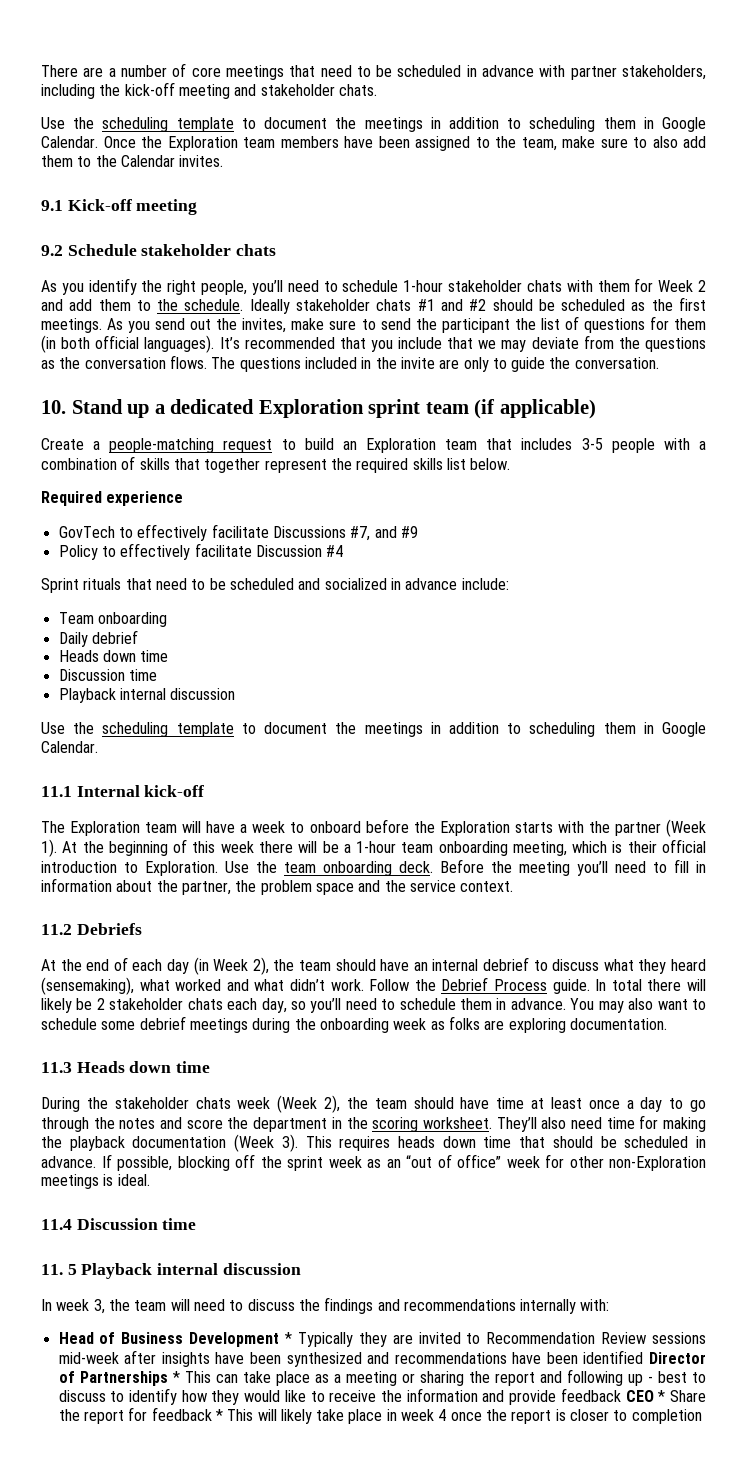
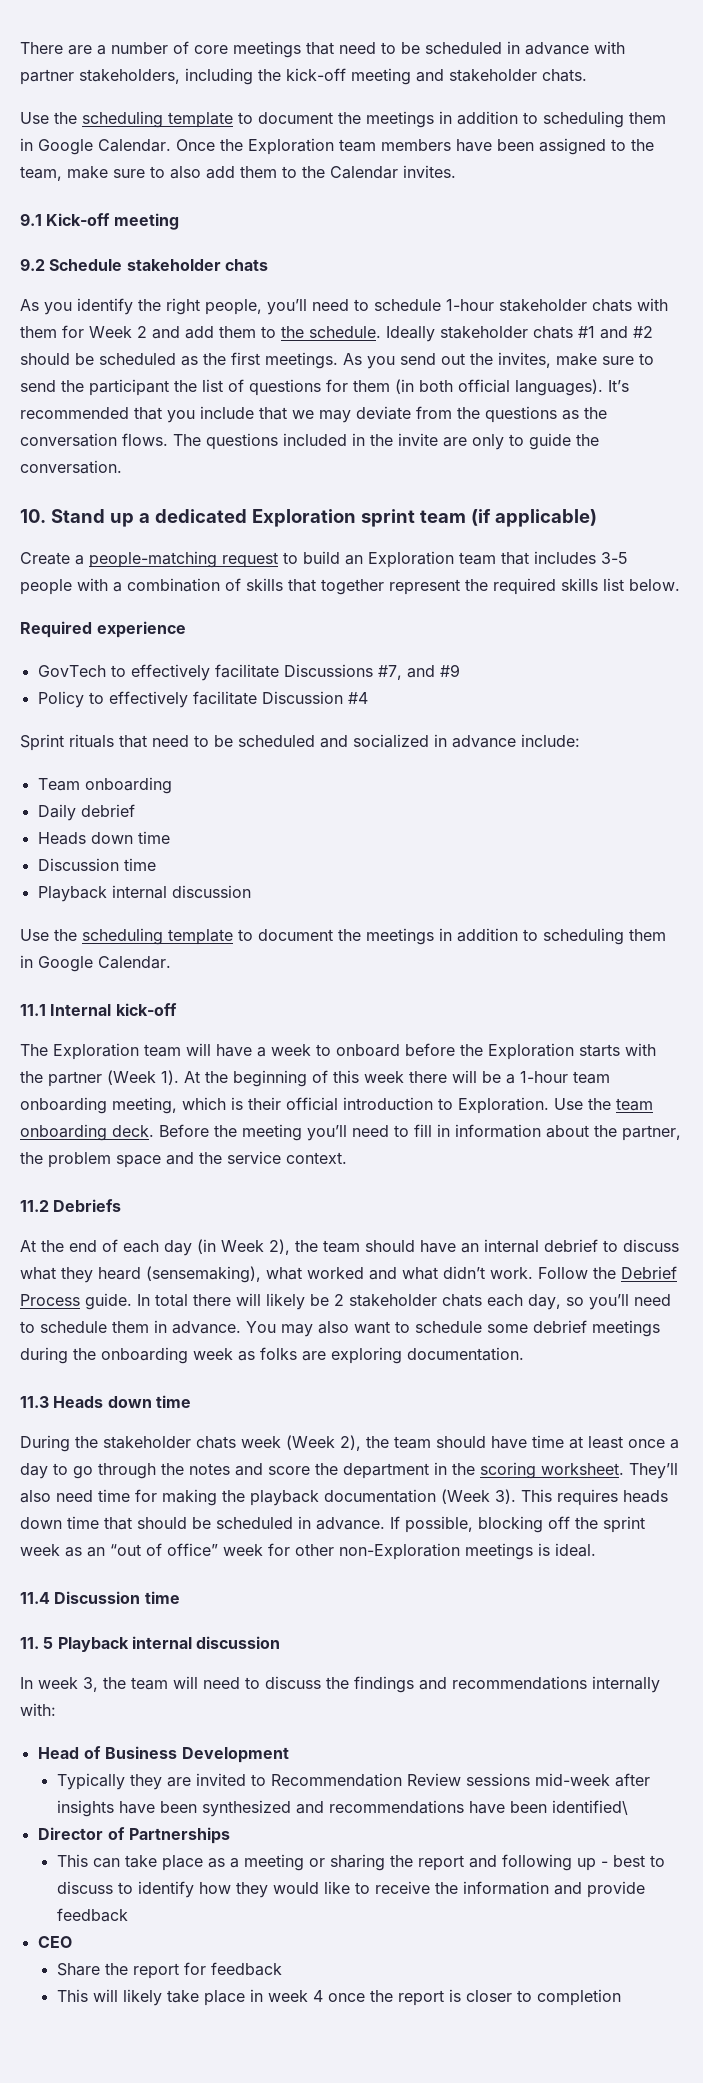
[285,1332,293,1344] * -> (289, 1755) //
[583,1350,644,1364] identified -> [551,1800,628,1815] identified\ //
[172,1371,180,1383] * -> (230, 1835) //
(621, 1395) none -> (128, 1915) //
[658,1390,666,1402] * -> (72, 1942) //
[215,1409,223,1421] * -> (282, 1969) //

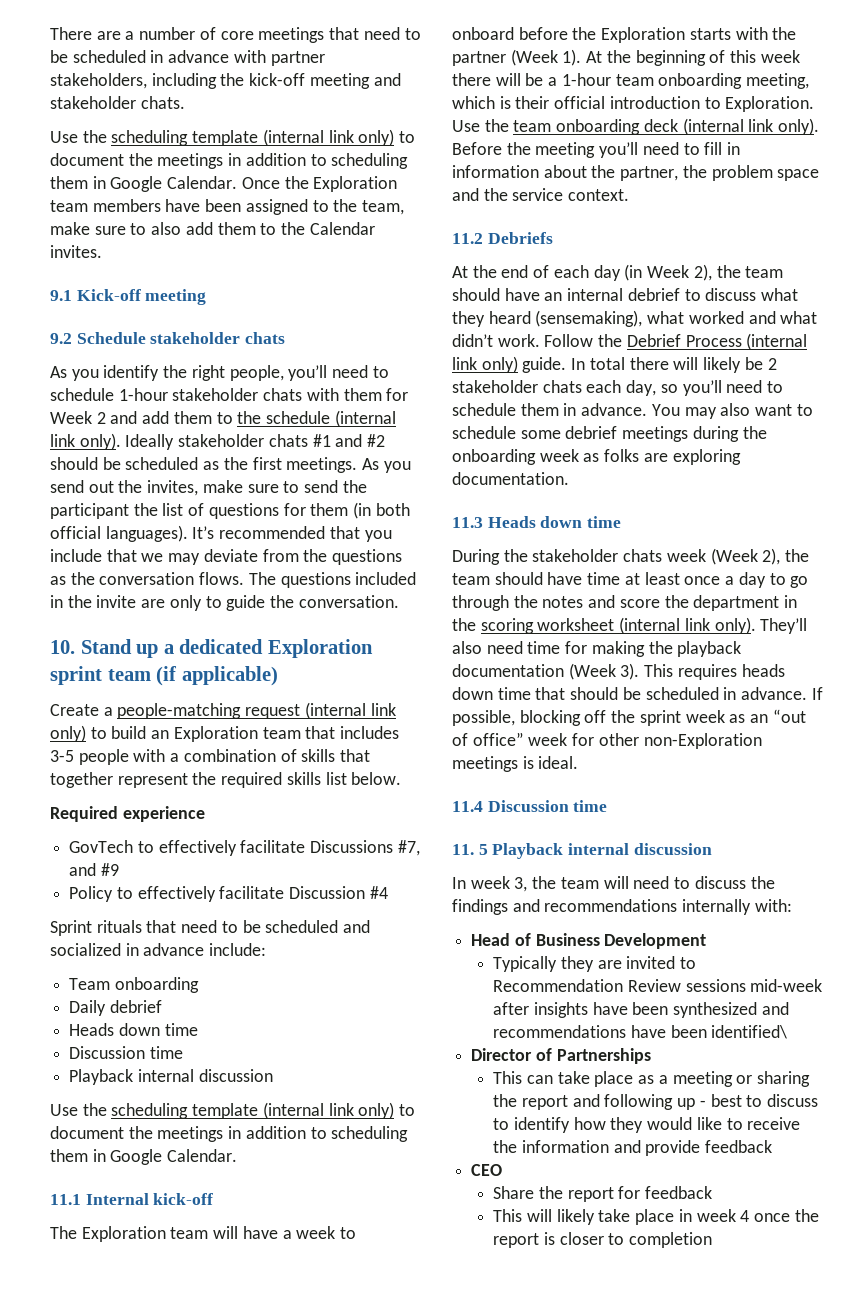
(233, 120) none -> [262,129,395,146] (internal link only)
[309,326,381,338] schedule. -> [266,410,396,427] [50,433,121,450] schedule (internal link only).
(278, 560) none -> [304,702,396,719] [50,725,86,742] (internal link only)
(233, 937) none -> [262,1102,395,1119] (internal link only)
[112,1125,154,1137] deck. -> [643,118,820,135] deck (internal link only).
(80, 1300) none -> [746,333,808,350] [452,356,518,373] (internal link only)
[541,1463,624,1475] worksheet. -> [537,617,756,634] worksheet (internal link only).

